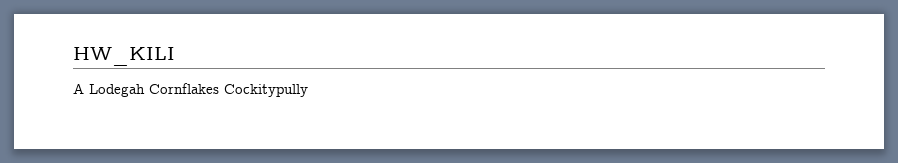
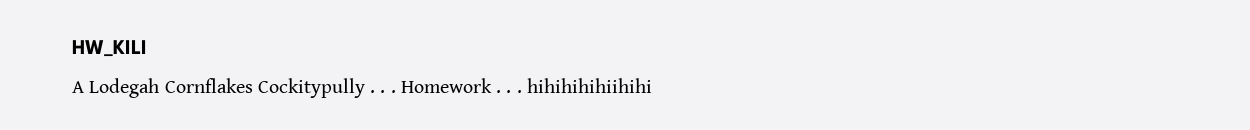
(308, 90) none -> [370,78,652,93] . . . Homework . . . hihihihihiihihi

